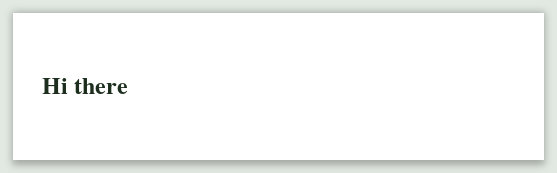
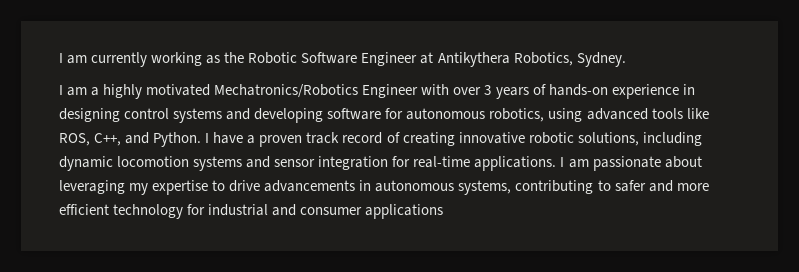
[42,78,129,94] Hi there -> [59,52,626,67] [59,84,695,99] [59,108,709,123] [59,132,702,147] [59,156,702,171] [59,180,709,195] [59,204,444,219] I am currently working as the Robotic Software Engineer at Antikythera Robotics, Sydney. // I am a highly motivated Mechatronics/Robotics Engineer with over 3 years of hands-on experience in designing control systems and developing software for autonomous robotics, using advanced tools like ROS, C++, and Python. I have a proven track record of creating innovative robotic solutions, including dynamic locomotion systems and sensor integration for real-time applications. I am passionate about leveraging my expertise to drive advancements in autonomous systems, contributing to safer and more efficient technology for industrial and consumer applications

